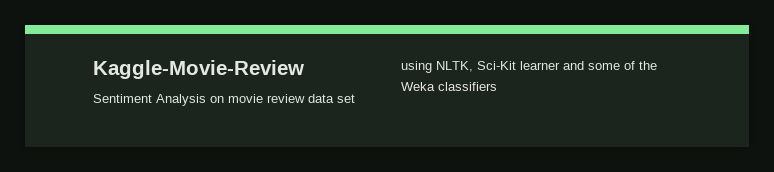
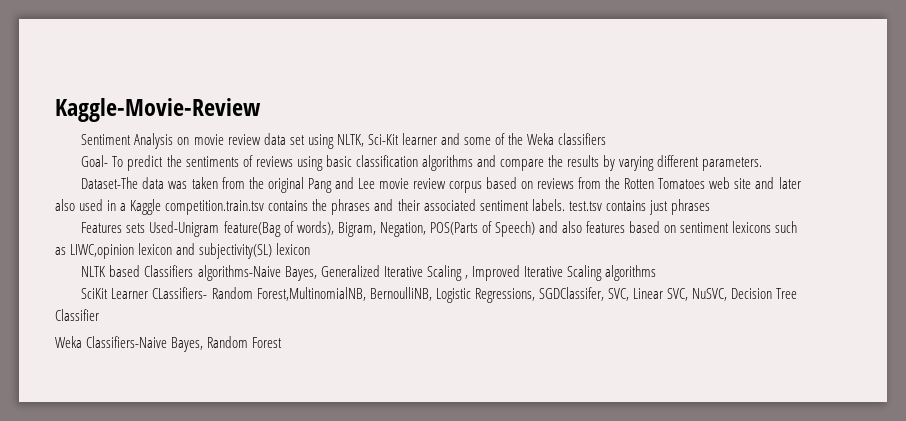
(497, 86) none -> [81,155,763,171] [81,177,801,193] [55,199,710,215] [81,221,798,237] [55,243,311,259] [81,265,656,281] [81,287,798,303] [55,309,99,321] [55,336,283,352] // Goal- To predict the sentiments of reviews using basic classification algorithms and compare the results by varying different parameters. // Dataset-The data was taken from the original Pang and Lee movie review corpus based on reviews from the Rotten Tomatoes web site and later also used in a Kaggle competition.train.tsv contains the phrases and their associated sentiment labels. test.tsv contains just phrases // Features sets Used-Unigram feature(Bag of words), Bigram, Negation, POS(Parts of Speech) and also features based on sentiment lexicons such as LIWC,opinion lexicon and subjectivity(SL) lexicon // NLTK based Classifiers algorithms-Naive Bayes, Generalized Iterative Scaling , Improved Iterative Scaling algorithms // SciKit Learner CLassifiers- Random Forest,MultinomialNB, BernoulliNB, Logistic Regressions, SGDClassifer, SVC, Linear SVC, NuSVC, Decision Tree Classifier // Weka Classifiers-Naive Bayes, Random Forest

